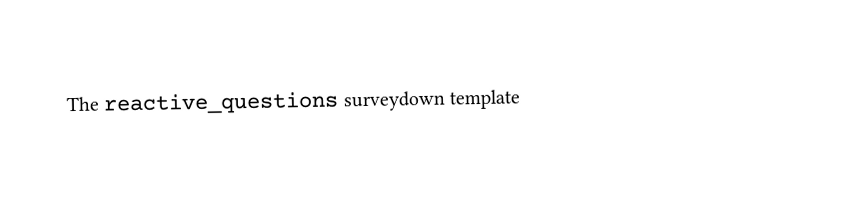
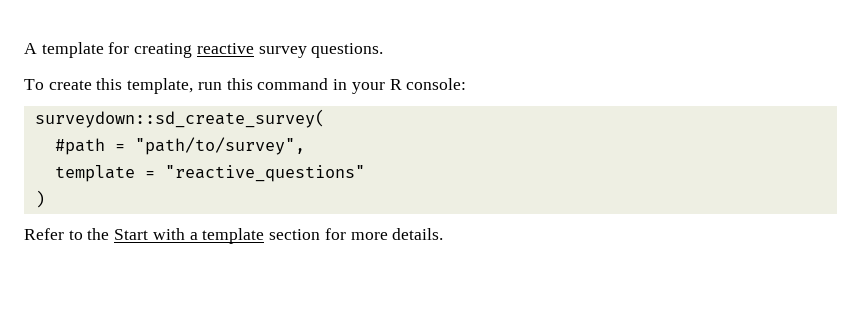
[66,89,522,116] The reactive_questions surveydown template -> [24,42,384,58] [24,78,467,94] [34,109,325,128] [54,137,305,155] [54,165,365,182] [34,190,45,208] [24,228,444,244] A template for creating reactive survey questions. // To create this template, run this command in your R console: // surveydown::sd_create_survey( // #path = "path/to/survey", // template = "reactive_questions" // ) // Refer to the Start with a template section for more details.

